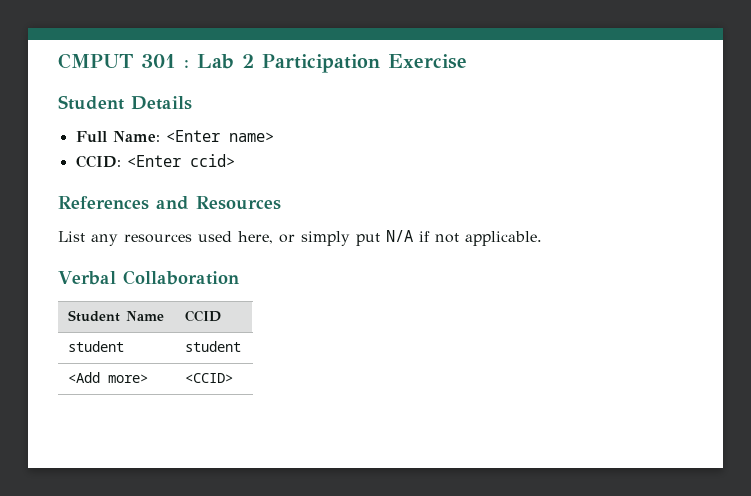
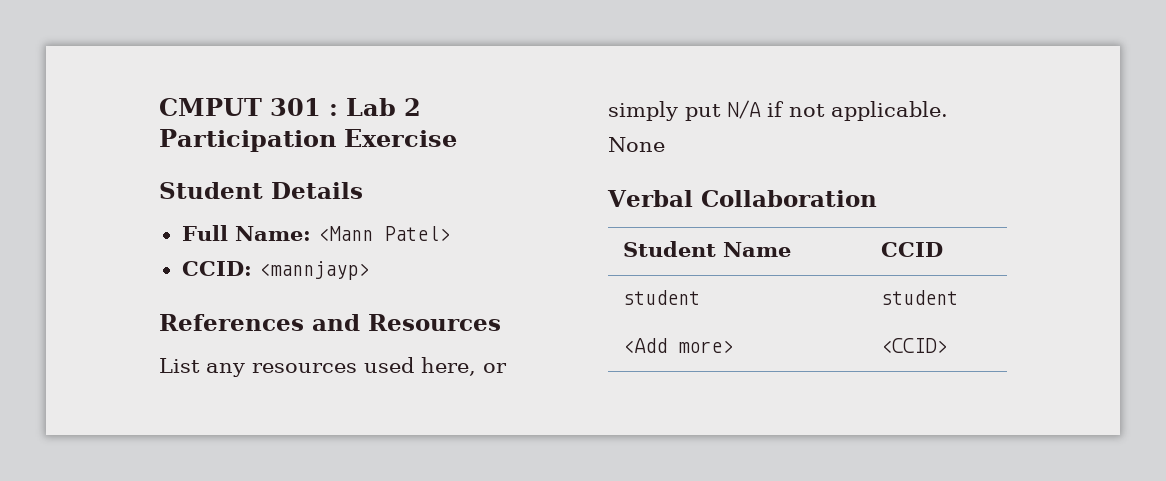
[165,130,274,142] <Enter name> -> [317,226,450,241] <Mann Patel>
[126,154,235,167] <Enter ccid> -> [258,261,369,280] <mannjayp>
[465,231,542,246] applicable. -> [831,101,948,121] [608,137,665,152] applicable. None

